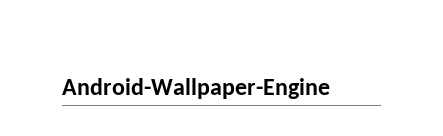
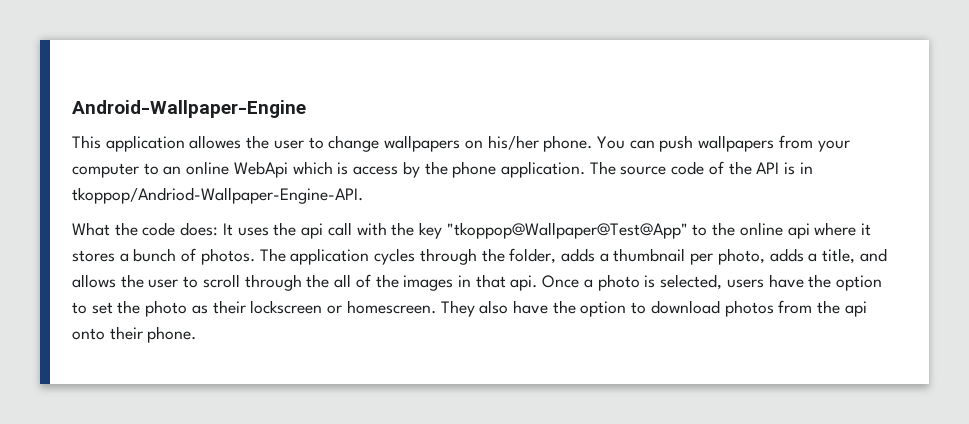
(330, 88) none -> [72,135,850,152] [72,161,813,178] [72,187,363,204] [72,222,872,239] [72,248,887,265] [72,274,882,291] [72,300,867,317] [72,326,197,343] // This application allowes the user to change wallpapers on his/her phone. You can push wallpapers from your computer to an online WebApi which is access by the phone application. The source code of the API is in tkoppop/Andriod-Wallpaper-Engine-API. // What the code does: It uses the api call with the key "tkoppop@Wallpaper@Test@App" to the online api where it stores a bunch of photos. The application cycles through the folder, adds a thumbnail per photo, adds a title, and allows the user to scroll through the all of the images in that api. Once a photo is selected, users have the option to set the photo as their lockscreen or homescreen. They also have the option to download photos from the api onto their phone.

